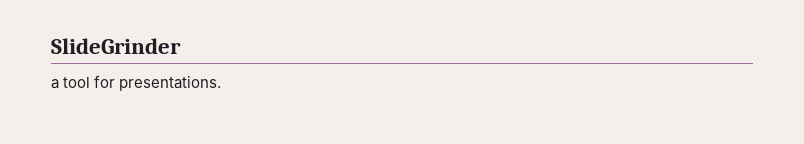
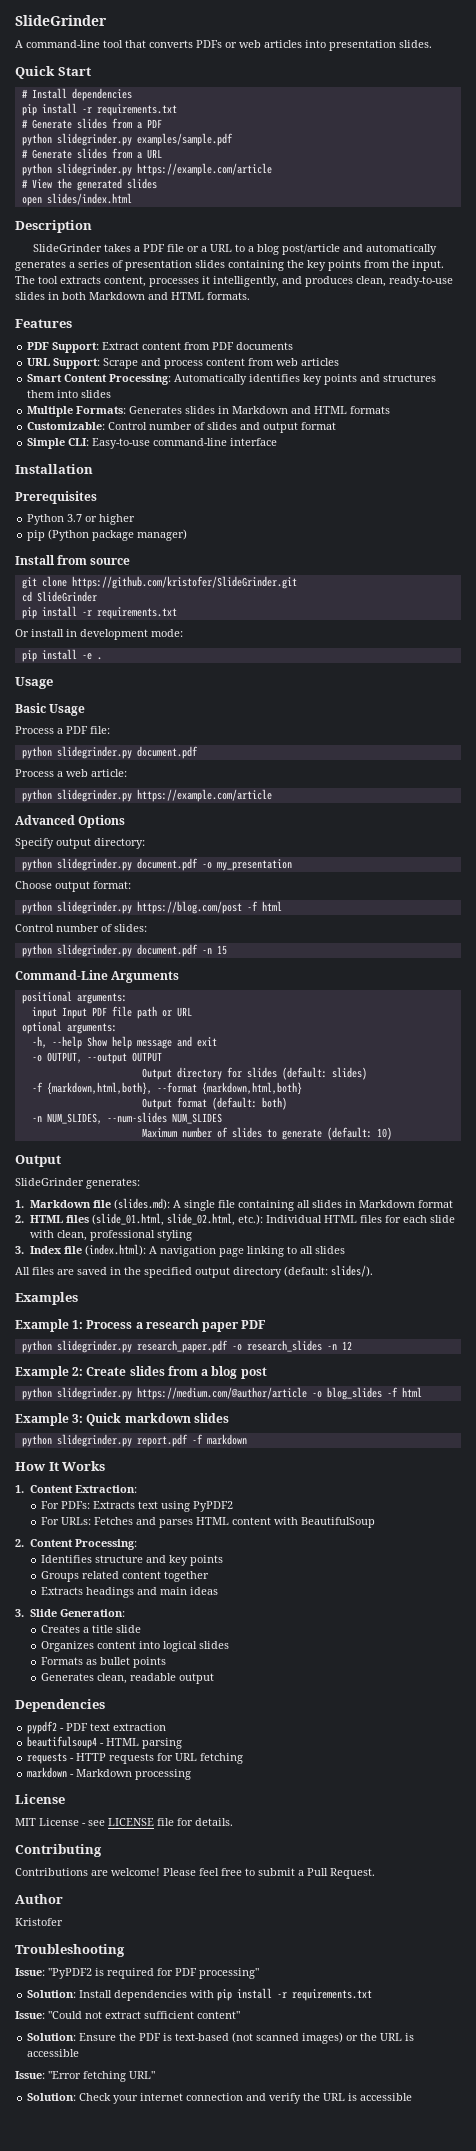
[51,38,181,54] [51,75,222,91] SlideGrinder // a tool for presentations. -> [15,15,107,26] [15,40,432,51] [15,66,91,79] [21,88,132,101] [21,103,177,116] [21,118,162,129] [21,133,233,146] [21,148,162,159] [21,163,272,176] [21,178,157,191] [21,193,132,206] [15,220,92,233] [32,244,437,255] [15,260,444,271] [15,276,453,287] [15,292,250,300] [15,319,72,328] [27,342,294,353] [27,358,340,369] [27,374,437,385] [27,390,112,398] [27,406,391,417] [27,422,337,433] [27,438,278,449] [15,464,93,474] [15,491,97,504] [27,514,136,525] [27,529,188,541] [15,555,131,565] [21,576,297,589] [21,591,97,602] [21,606,177,619] [15,629,183,640] [21,649,102,662] [15,677,53,689] [15,703,86,716] [15,726,110,734] [21,746,198,759] [15,769,127,777] [21,789,272,802] [15,815,126,828] [15,838,145,849] [21,858,292,871] [15,881,131,892] [21,901,282,914] [15,924,147,932] [21,944,227,957] [15,970,180,983] [21,991,127,1004] [31,1006,192,1019] [21,1021,117,1034] [31,1036,217,1049] [31,1052,162,1064] [141,1067,367,1080] [31,1082,302,1095] [141,1097,287,1110] [31,1112,222,1124] [141,1127,392,1140] [15,1155,61,1167] [15,1178,140,1189] [15,1198,453,1211] [15,1213,455,1226] [29,1230,192,1241] [15,1244,345,1257] [15,1265,373,1278] [15,1292,78,1305] [15,1319,267,1332] [21,1340,352,1353] [15,1366,267,1379] [21,1387,422,1400] [15,1413,229,1426] [21,1434,247,1447] [15,1461,106,1471] [15,1485,137,1493] [40,1501,233,1512] [40,1517,375,1528] [15,1539,137,1550] [40,1555,223,1566] [40,1571,209,1582] [40,1587,218,1598] [15,1609,125,1617] [40,1625,141,1633] [40,1641,229,1652] [40,1657,166,1668] [40,1673,214,1684] [15,1699,105,1712] [27,1721,167,1734] [27,1736,183,1749] [27,1753,244,1764] [27,1767,192,1780] [15,1794,65,1804] [15,1818,233,1826] [15,1844,102,1857] [15,1868,375,1879] [15,1894,63,1904] [15,1918,63,1926] [15,1944,125,1957] [15,1968,259,1979] [27,1988,373,2001] [15,2011,240,2019] [27,2032,415,2044] [27,2049,80,2057] [15,2071,155,2082] [27,2093,413,2104] SlideGrinder // A command-line tool that converts PDFs or web articles into presentation slides. // Quick Start // # Install dependencies // pip install -r requirements.txt // # Generate slides from a PDF // python slidegrinder.py examples/sample.pdf // # Generate slides from a URL // python slidegrinder.py https://example.com/article // # View the generated slides // open slides/index.html // Description // SlideGrinder takes a PDF file or a URL to a blog post/article and automatically generates a series of presentation slides containing the key points from the input. The tool extracts content, processes it intelligently, and produces clean, ready-to-use slides in both Markdown and HTML formats. // Features // PDF Support: Extract content from PDF documents // URL Support: Scrape and process content from web articles // Smart Content Processing: Automatically identifies key points and structures them into slides // Multiple Formats: Generates slides in Markdown and HTML formats // Customizable: Control number of slides and output format // Simple CLI: Easy-to-use command-line interface // Installation // Prerequisites // Python 3.7 or higher // pip (Python package manager) // Install from source // git clone https://github.com/kristofer/SlideGrinder.git // cd SlideGrinder // pip install -r requirements.txt // Or install in development mode: // pip install -e . // Usage // Basic Usage // Process a PDF file: // python slidegrinder.py document.pdf // Process a web article: // python slidegrinder.py https://example.com/article // Advanced Options // Specify output directory: // python slidegrinder.py document.pdf -o my_presentation // Choose output format: // python slidegrinder.py https://blog.com/post -f html // Control number of slides: // python slidegrinder.py document.pdf -n 15 // Command-Line Arguments // positional arguments: // input Input PDF file path or URL // optional arguments: // -h, --help Show help message and exit // -o OUTPUT, --output OUTPUT // Output directory for slides (default: slides) // -f {markdown,html,both}, --format {markdown,html,both} // Output format (default: both) // -n NUM_SLIDES, --num-slides NUM_SLIDES // Maximum number of slides to generate (default: 10) // Output // SlideGrinder generates: // 1. Markdown file (slides.md): A single file containing all slides in Markdown format // 2. HTML files (slide_01.html, slide_02.html, etc.): Individual HTML files for each slide with clean, professional styling // 3. Index file (index.html): A navigation page linking to all slides // All files are saved in the specified output directory (default: slides/). // Examples // Example 1: Process a research paper PDF // python slidegrinder.py research_paper.pdf -o research_slides -n 12 // Example 2: Create slides from a blog post // python slidegrinder.py https://medium.com/@author/article -o blog_slides -f html // Example 3: Quick markdown slides // python slidegrinder.py report.pdf -f markdown // How It Works // 1. Content Extraction: // For PDFs: Extracts text using PyPDF2 // For URLs: Fetches and parses HTML content with BeautifulSoup // 2. Content Processing: // Identifies structure and key points // Groups related content together // Extracts headings and main ideas // 3. Slide Generation: // Creates a title slide // Organizes content into logical slides // Formats as bullet points // Generates clean, readable output // Dependencies // pypdf2 - PDF text extraction // beautifulsoup4 - HTML parsing // requests - HTTP requests for URL fetching // markdown - Markdown processing // License // MIT License - see LICENSE file for details. // Contributing // Contributions are welcome! Please feel free to submit a Pull Request. // Author // Kristofer // Troubleshooting // Issue: "PyPDF2 is required for PDF processing" // Solution: Install dependencies with pip install -r requirements.txt // Issue: "Could not extract sufficient content" // Solution: Ensure the PDF is text-based (not scanned images) or the URL is accessible // Issue: "Error fetching URL" // Solution: Check your internet connection and verify the URL is accessible

